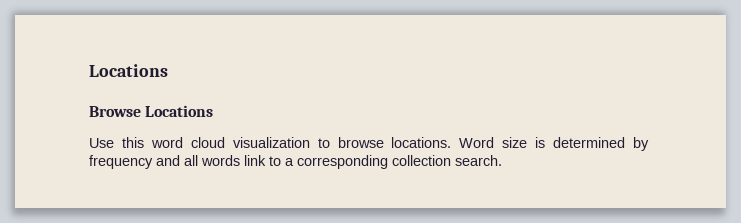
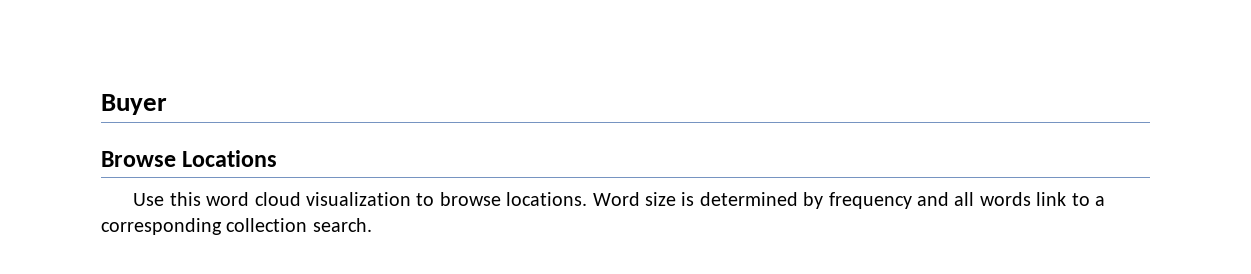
[89,64,168,77] Locations -> [101,94,167,115] Buyer

